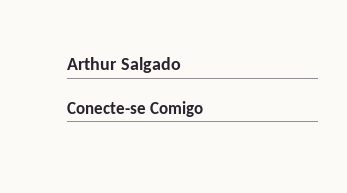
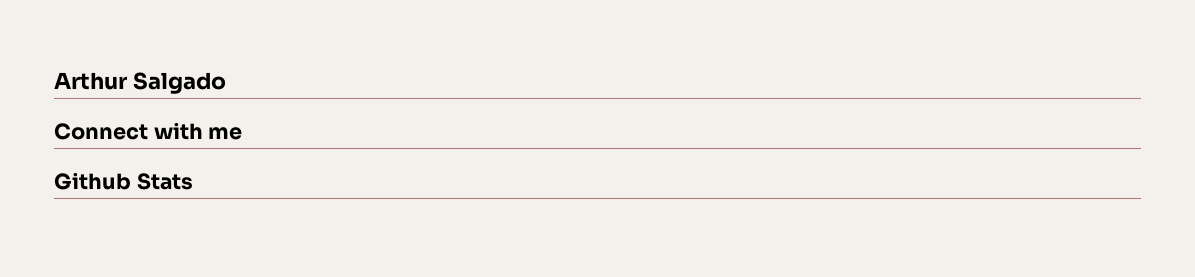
[67,101,204,117] Conecte-se Comigo -> [54,122,243,140] [54,172,193,190] Connect with me // Github Stats

